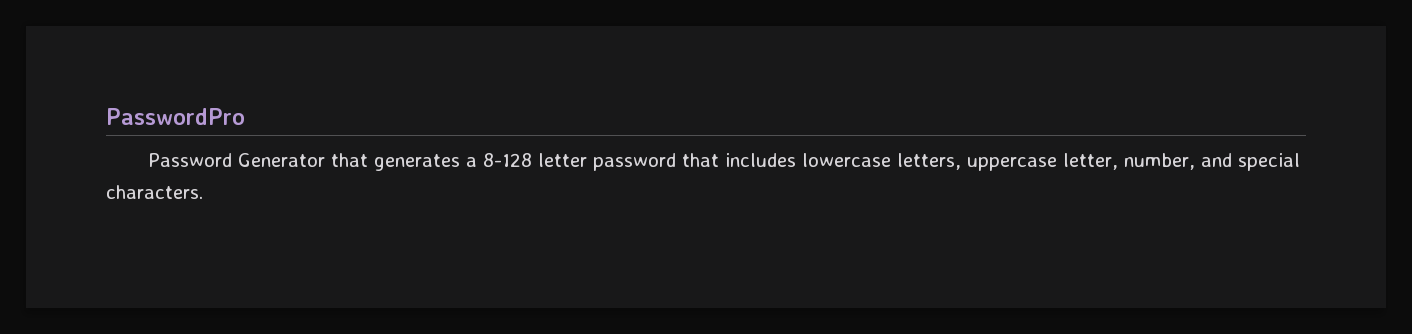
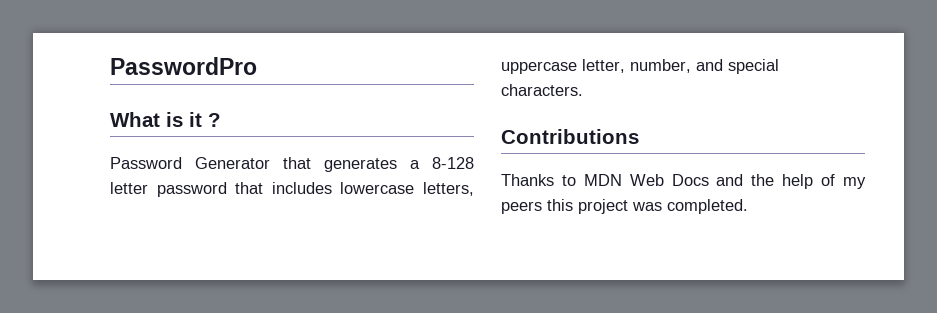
(245, 116) none -> [110,112,221,127] // What is it ?
(203, 192) none -> [501,129,639,144] [501,174,866,189] [501,199,748,214] // Contributions // Thanks to MDN Web Docs and the help of my peers this project was completed.

